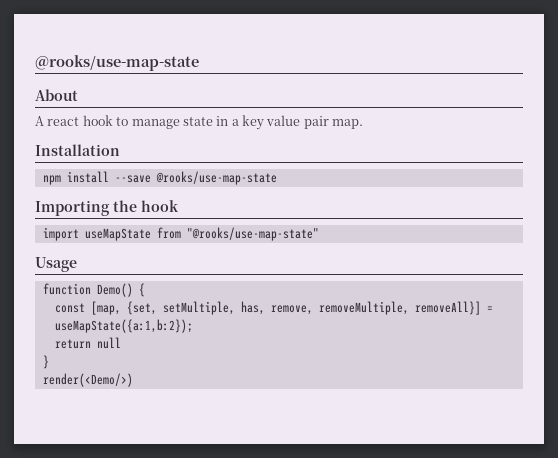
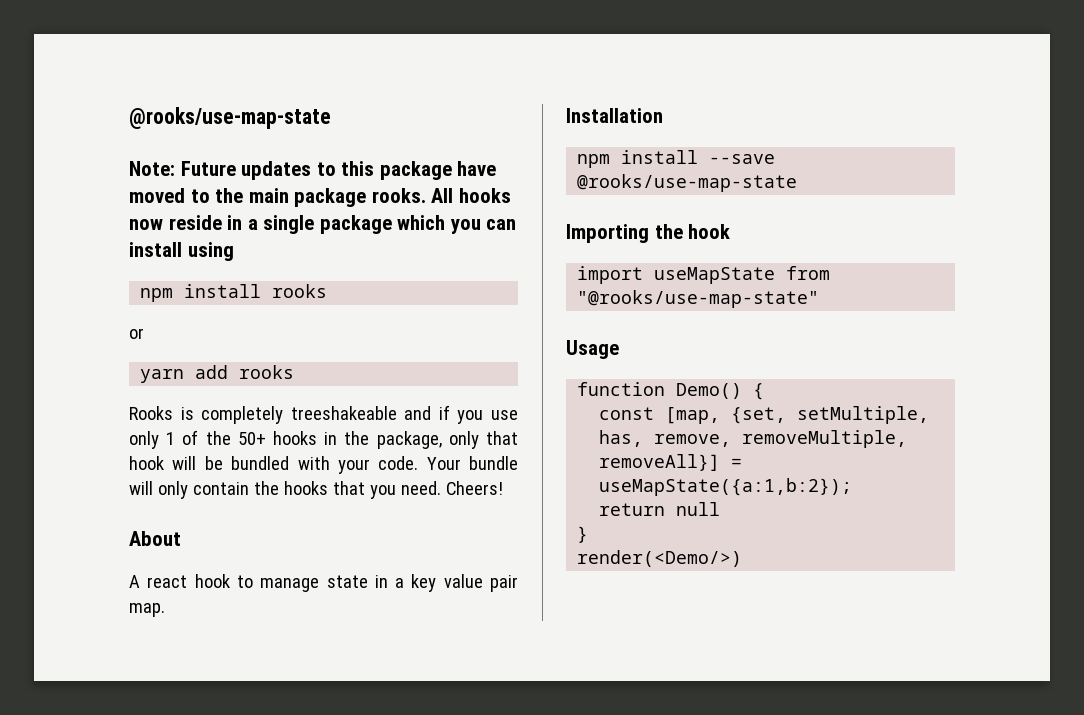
[35,55,199,71] @rooks/use-map-state -> [129,107,331,129] [129,161,497,180] [129,188,511,207] [129,215,517,234] [129,242,234,261] [140,284,328,302] [129,328,144,339] [140,365,295,383] [129,405,518,424] [129,430,518,449] [129,456,518,474] [129,481,503,499] @rooks/use-map-state // Note: Future updates to this package have moved to the main package rooks. All hooks now reside in a single package which you can install using // npm install rooks // or // yarn add rooks // Rooks is completely treeshakeable and if you use only 1 of the 50+ hooks in the package, only that hook will be bundled with your code. Your bundle will only contain the hooks that you need. Cheers!

